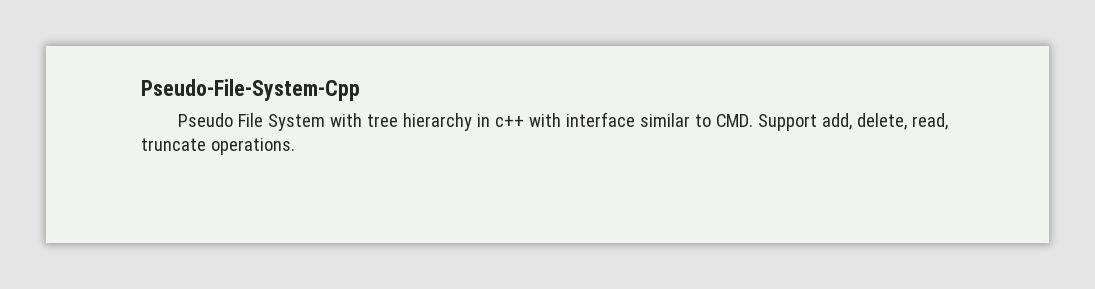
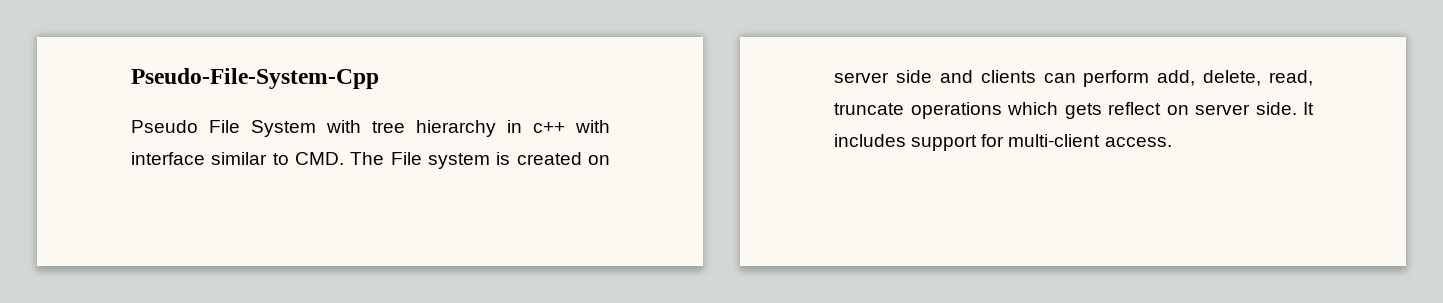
[757,113,948,131] [141,138,295,155] Support add, delete, read, truncate operations. -> [350,152,610,169] [834,70,1313,87] [834,102,1314,119] [834,134,1172,151] The File system is created on server side and clients can perform add, delete, read, truncate operations which gets reflect on server side. It includes support for multi-client access.

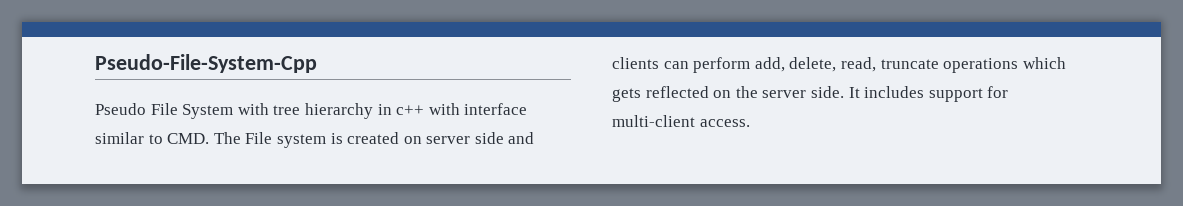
[1108,102,1189,115] reflect on -> [645,86,758,98] reflected on the

